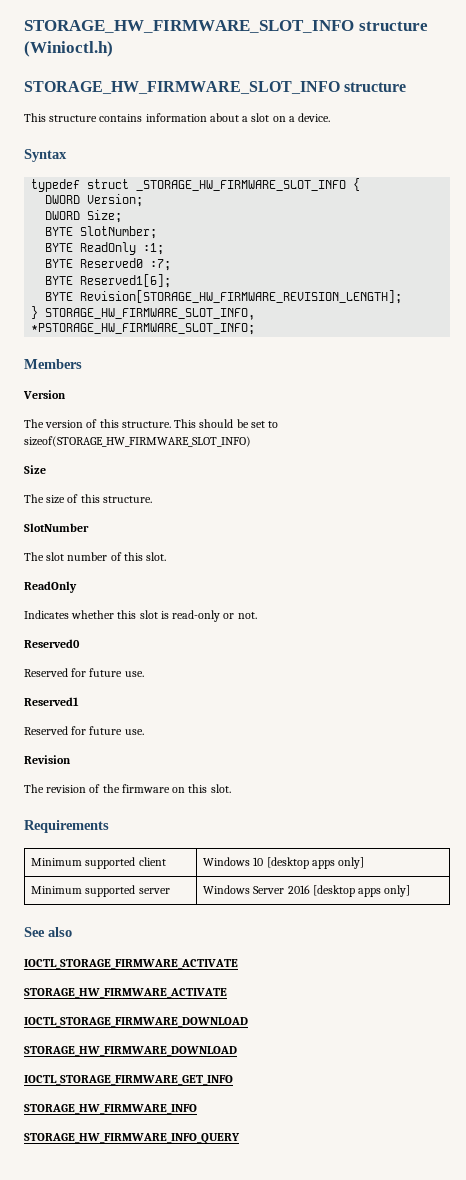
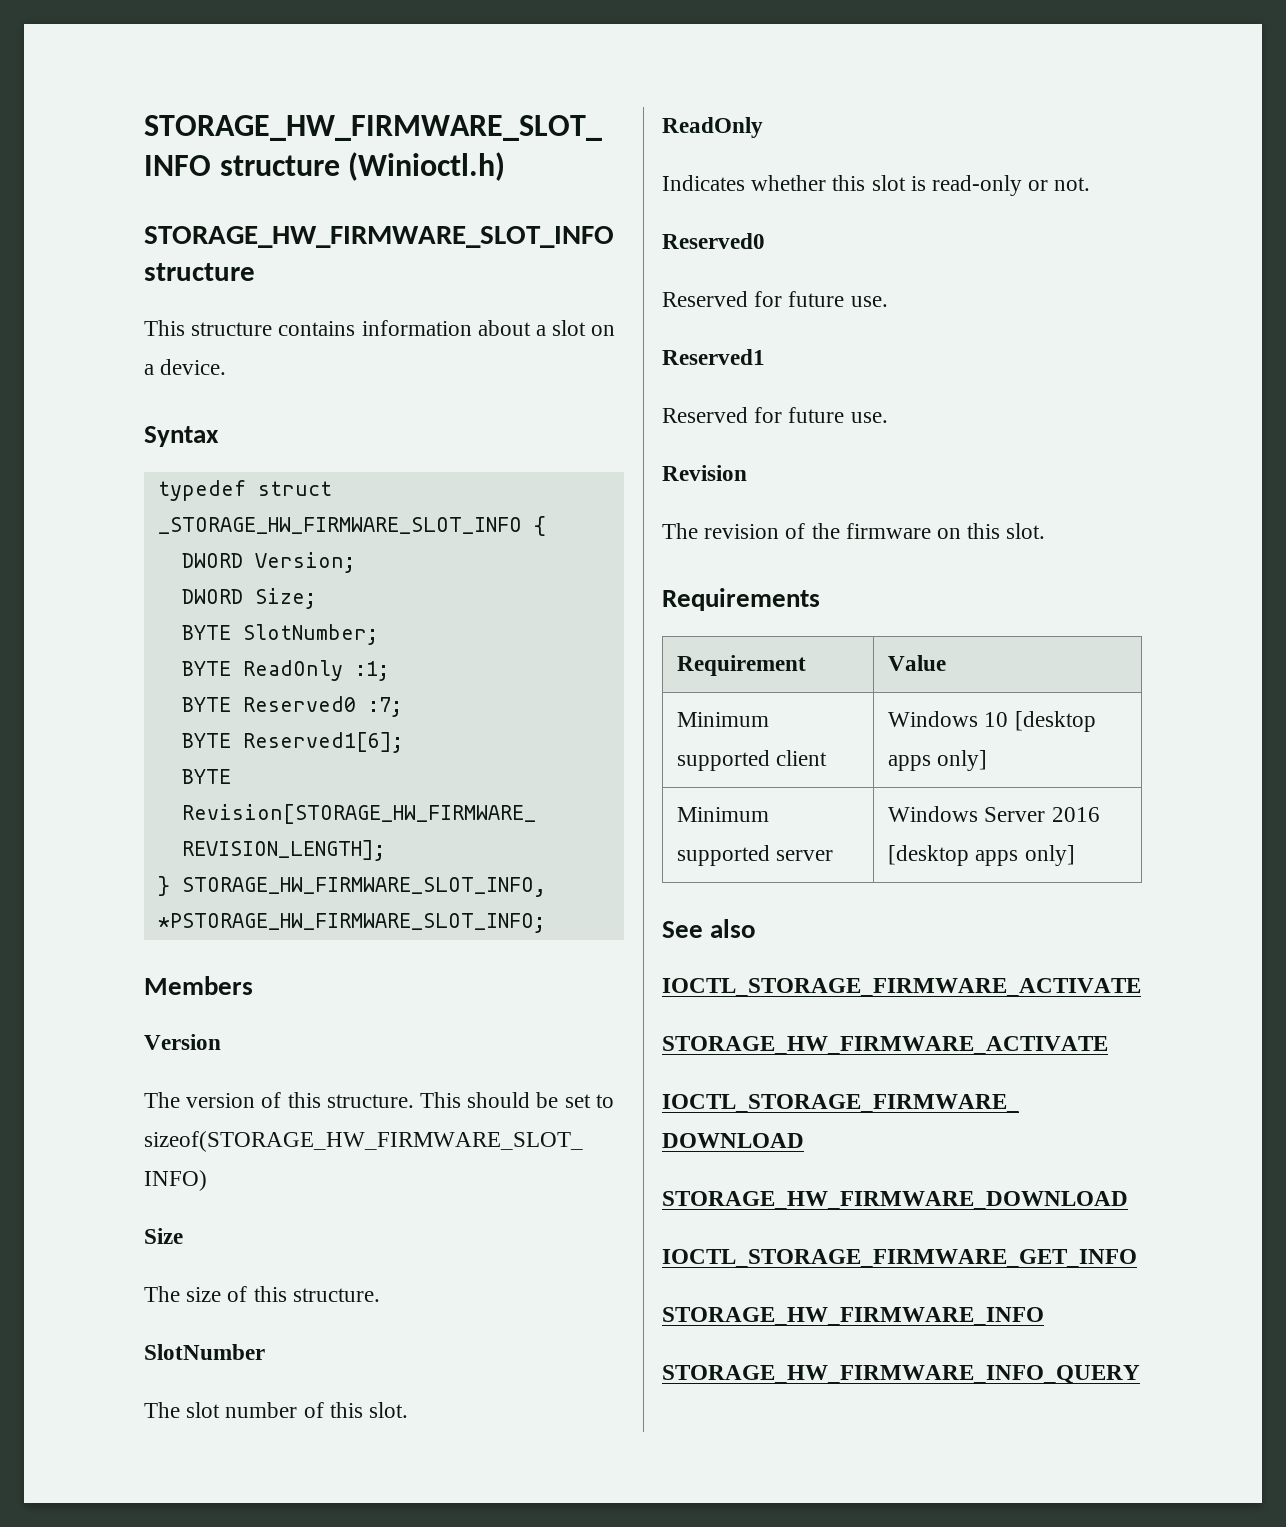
(109, 826) none -> [677,655,807,676] [888,655,947,671] // Requirement | Value

